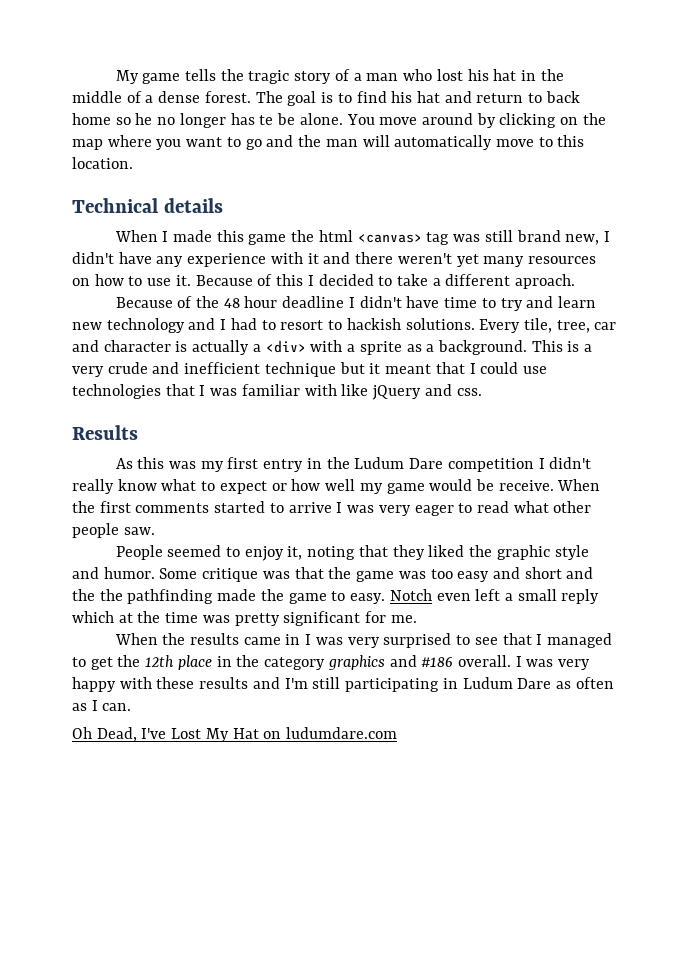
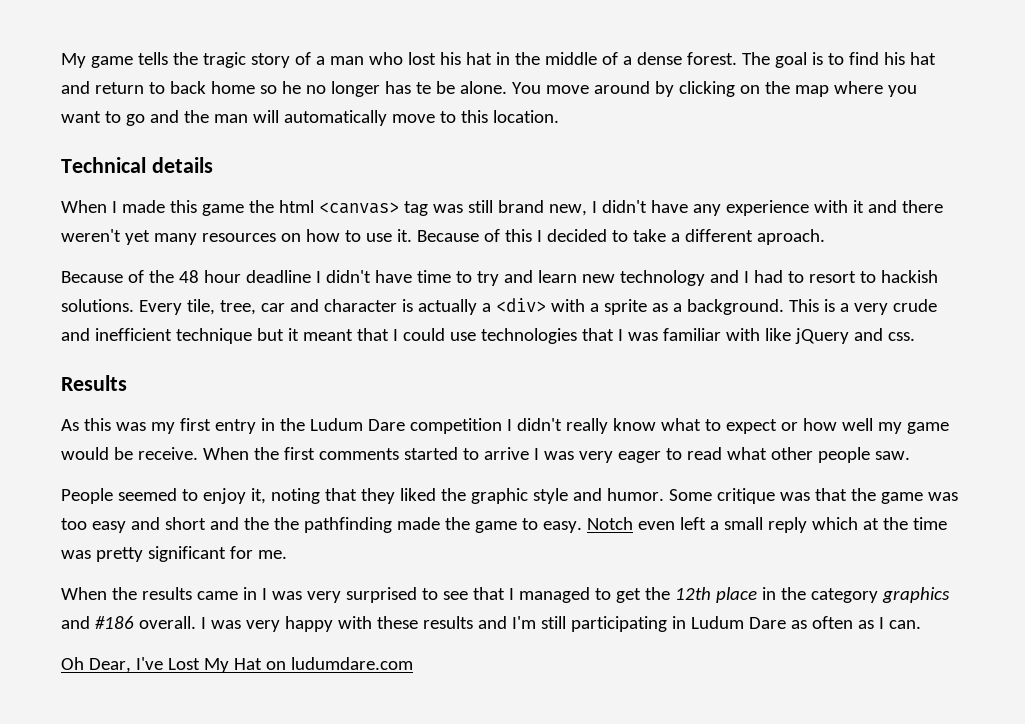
[96,727,137,742] Dead, -> [88,658,131,673] Dear,

